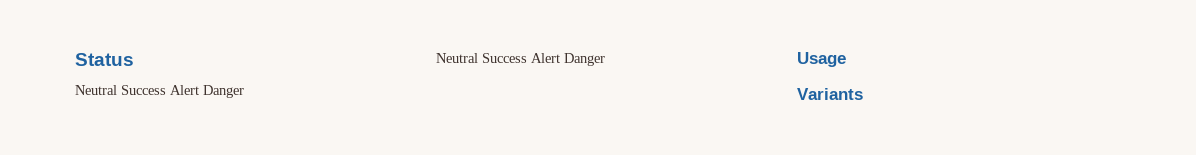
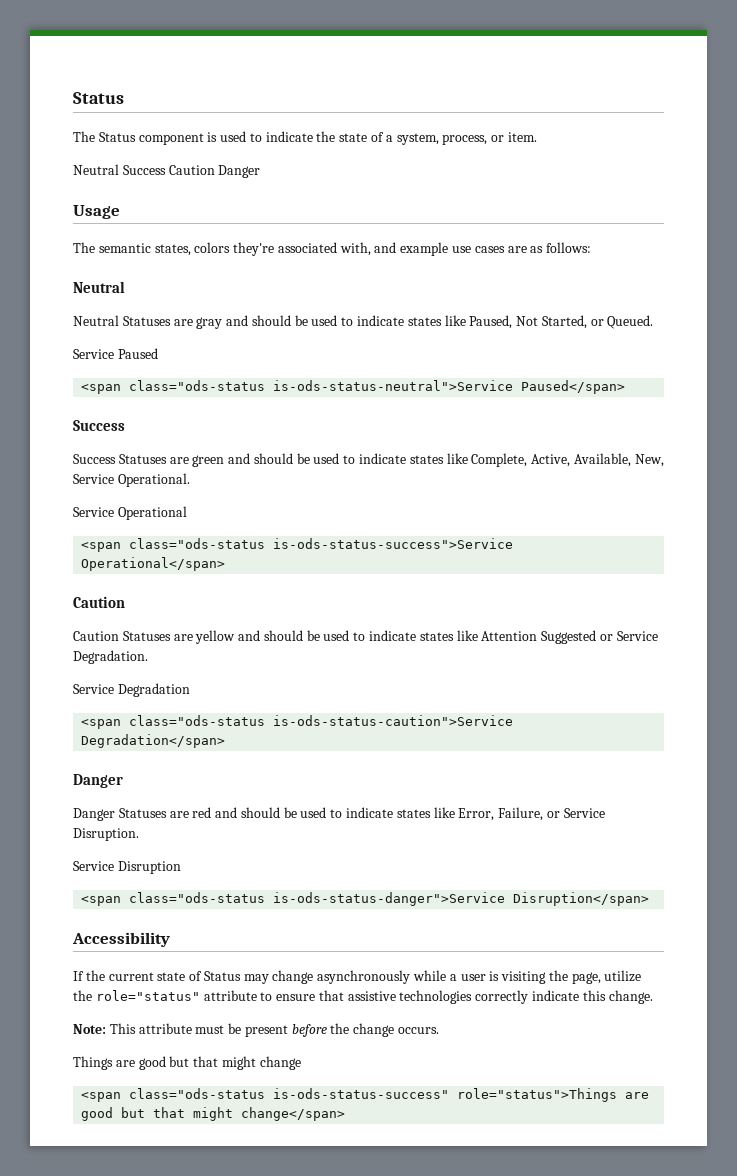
[75,85,244,98] [436,53,605,66] [797,52,846,67] [797,88,863,100] Neutral Success Alert Danger // Neutral Success Alert Danger // Usage // Variants -> [73,131,537,145] [73,164,261,178] [73,205,120,219] [73,242,592,256] [73,281,125,293] [73,315,654,329] [73,348,158,359] [81,380,626,394] [73,420,125,431] [73,453,664,467] [73,473,190,487] [73,506,187,520] [81,538,514,552] [81,557,226,571] [73,596,125,608] [73,630,658,644] [73,650,148,664] [73,683,190,697] [81,715,514,729] [81,734,226,748] [73,774,123,788] [73,807,605,821] [73,828,139,841] [73,861,181,874] [81,892,650,906] [72,932,170,947] [73,970,642,984] [73,990,653,1004] [73,1023,440,1037] [73,1056,301,1070] [81,1088,650,1102] [81,1107,346,1121] The Status component is used to indicate the state of a system, process, or item. // Neutral Success Caution Danger // Usage // The semantic states, colors they're associated with, and example use cases are as follows: // Neutral // Neutral Statuses are gray and should be used to indicate states like Paused, Not Started, or Queued. // Service Paused // <span class="ods-status is-ods-status-neutral">Service Paused</span> // Success // Success Statuses are green and should be used to indicate states like Complete, Active, Available, New, Service Operational. // Service Operational // <span class="ods-status is-ods-status-success">Service Operational</span> // Caution // Caution Statuses are yellow and should be used to indicate states like Attention Suggested or Service Degradation. // Service Degradation // <span class="ods-status is-ods-status-caution">Service Degradation</span> // Danger // Danger Statuses are red and should be used to indicate states like Error, Failure, or Service Disruption. // Service Disruption // <span class="ods-status is-ods-status-danger">Service Disruption</span> // Accessibility // If the current state of Status may change asynchronously while a user is visiting the page, utilize the role="status" attribute to ensure that assistive technologies correctly indicate this change. // Note: This attribute must be present before the change occurs. // Things are good but that might change // <span class="ods-status is-ods-status-success" role="status">Things are good but that might change</span>

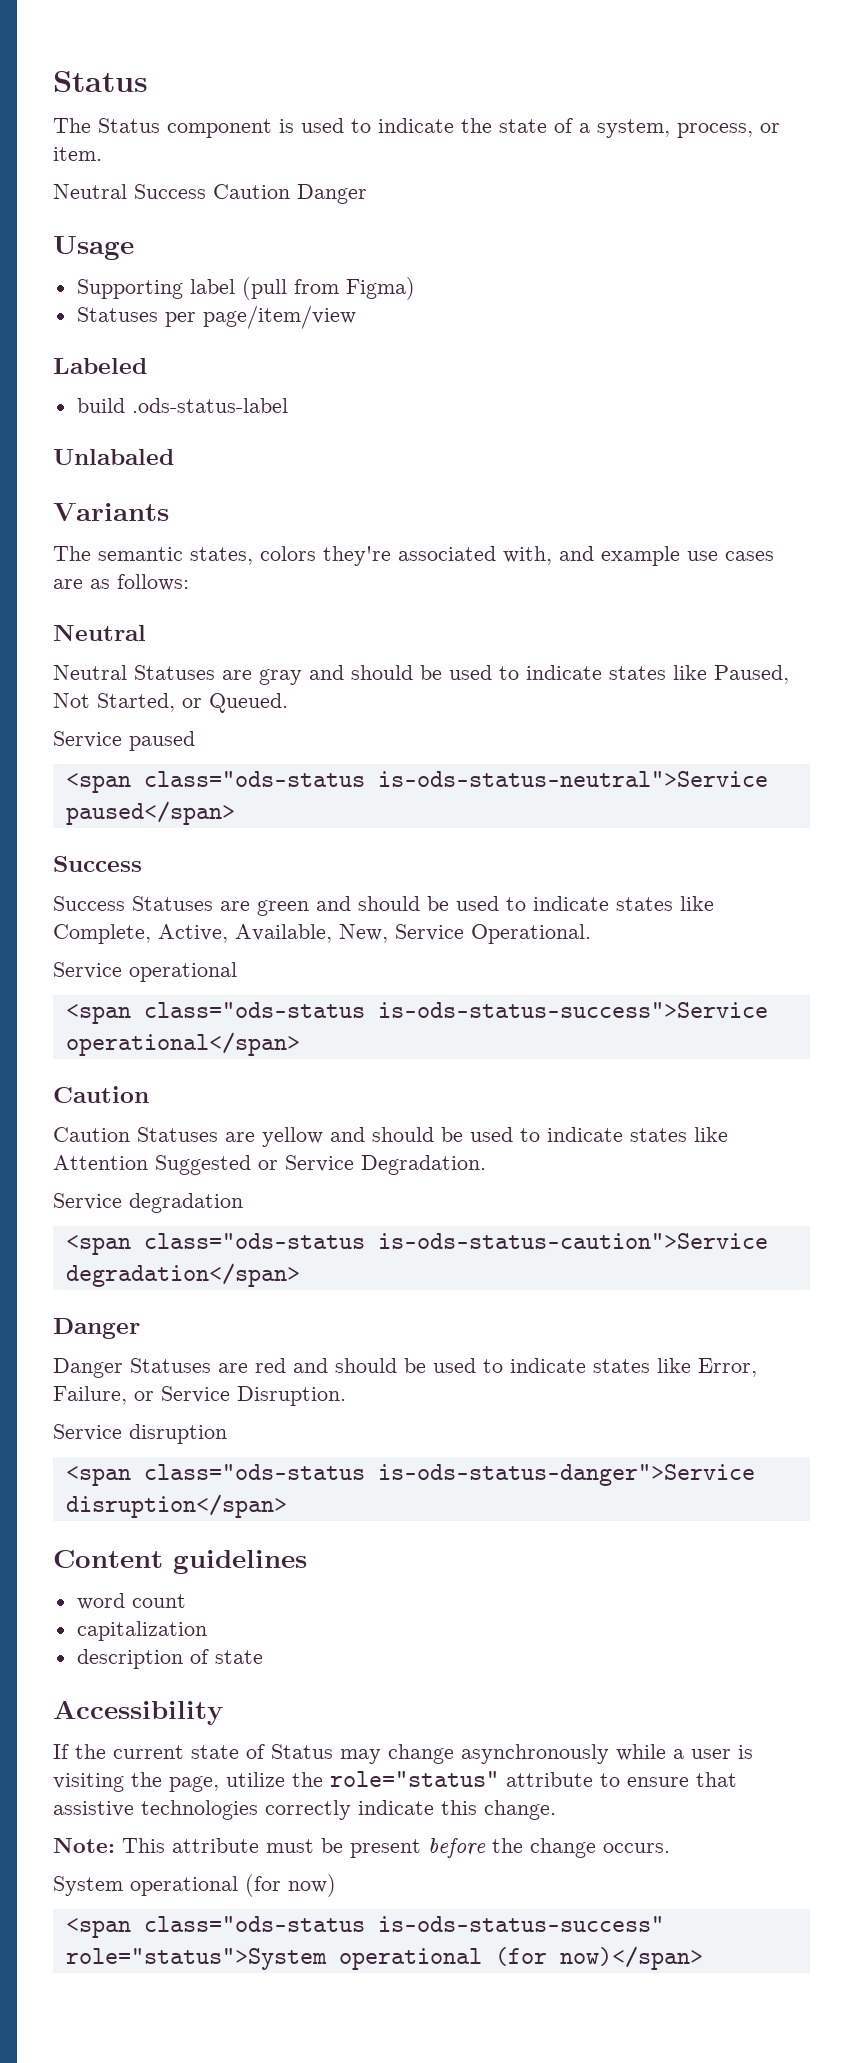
(120, 212) none -> [76,277,415,300] [76,305,356,329] [53,358,147,374] [76,398,288,413] [53,449,174,465] [53,503,169,521] // Supporting label (pull from Figma) // Statuses per page/item/view // Labeled // build .ods-status-label // Unlabaled // Variants
[117,348,158,359] Paused -> [129,731,195,751] paused
[521,380,626,394] Paused</span> -> [65,801,235,825] paused</span>
[117,506,187,520] Operational -> [129,962,237,982] operational
[81,557,226,571] Operational</span> -> [65,1032,300,1056] operational</span>
[117,683,190,697] Degradation -> [129,1193,243,1213] degradation
[81,734,226,748] Degradation</span> -> [65,1263,300,1287] degradation</span>
[117,861,181,874] Disruption -> [129,1424,227,1444] disruption
[513,892,650,906] Disruption</span> -> [65,1494,287,1518] [53,1550,307,1574] [76,1593,186,1610] [76,1621,207,1641] [76,1649,263,1669] disruption</span> // Content guidelines // word count // capitalization // description of state
[73,1056,301,1070] [81,1088,650,1102] [81,1107,346,1121] Things are good but that might change // <span class="ods-status is-ods-status-success" role="status">Things are good but that might change</span> -> [53,1874,336,1897] [65,1916,664,1938] [65,1946,703,1970] System operational (for now) // <span class="ods-status is-ods-status-success" role="status">System operational (for now)</span>

